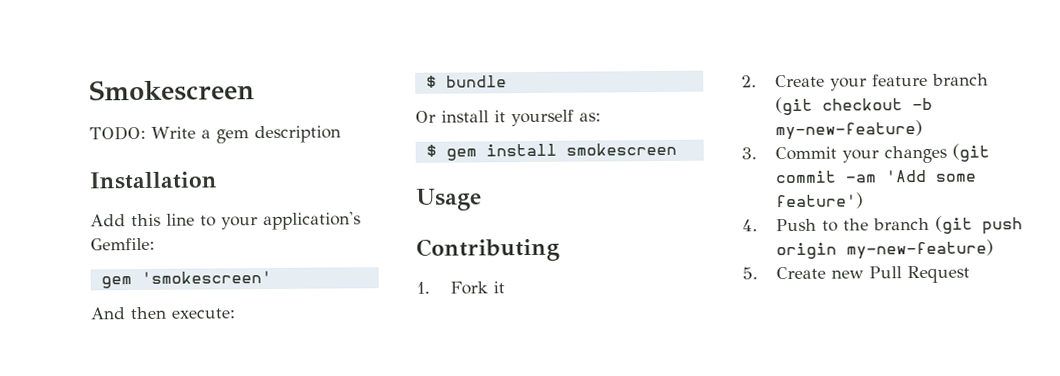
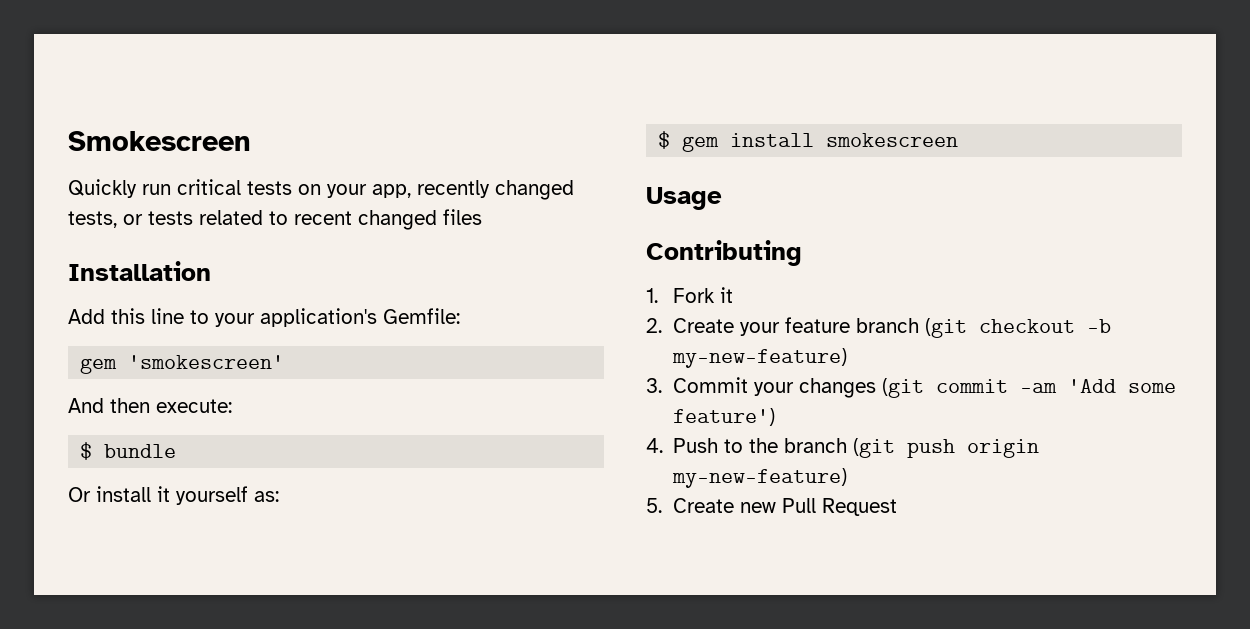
[89,125,341,144] TODO: Write a gem description -> [68,179,574,200] [68,209,482,230] Quickly run critical tests on your app, recently changed tests, or tests related to recent changed files

